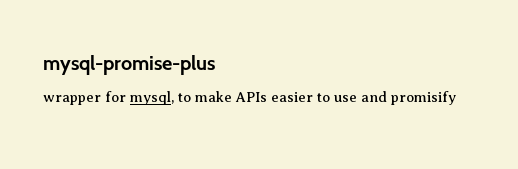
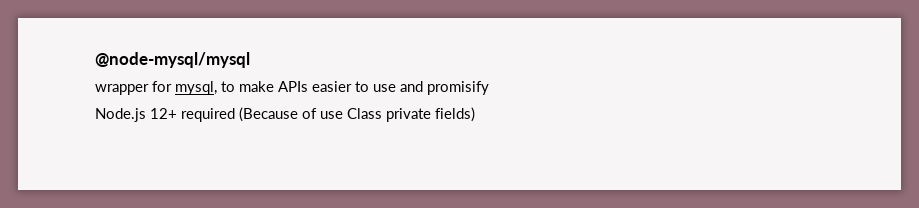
[43,55,215,75] mysql-promise-plus -> [95,52,250,68] @node-mysql/mysql
(456, 98) none -> [95,107,475,122] // Node.js 12+ required (Because of use Class private fields)

